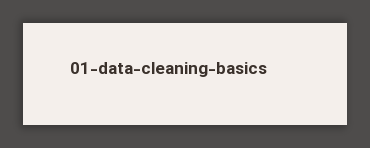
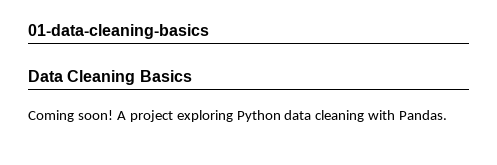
(267, 69) none -> [28,70,192,85] [28,110,448,122] // Data Cleaning Basics // Coming soon! A project exploring Python data cleaning with Pandas.

